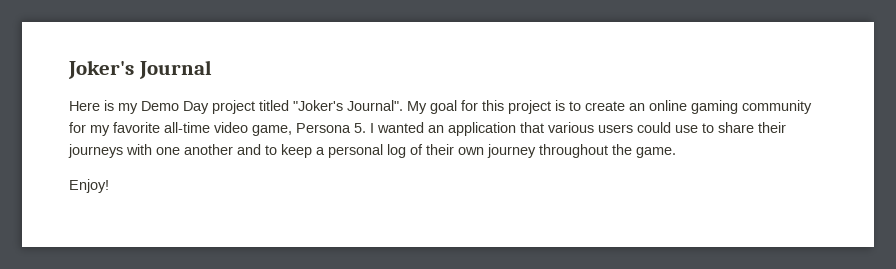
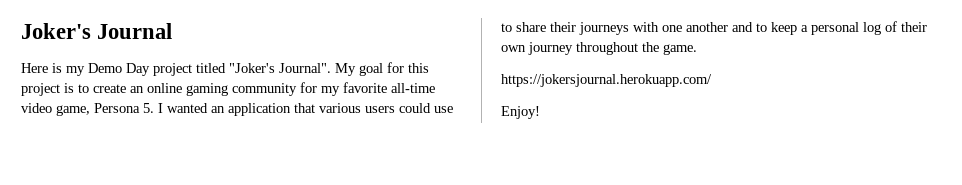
(676, 152) none -> [501,74,712,87] // https://jokersjournal.herokuapp.com/

